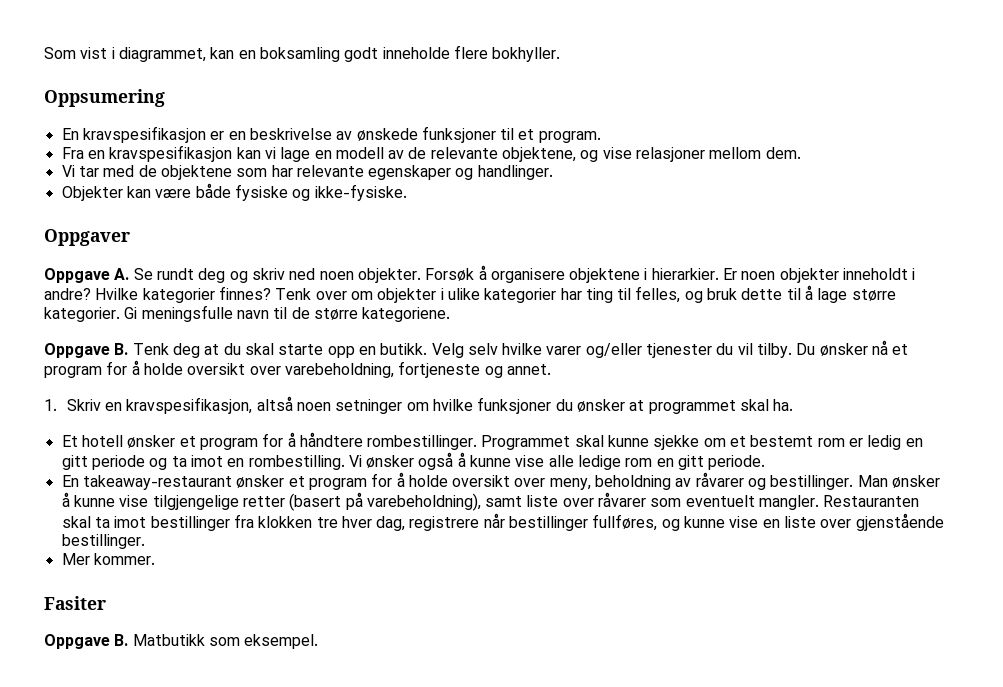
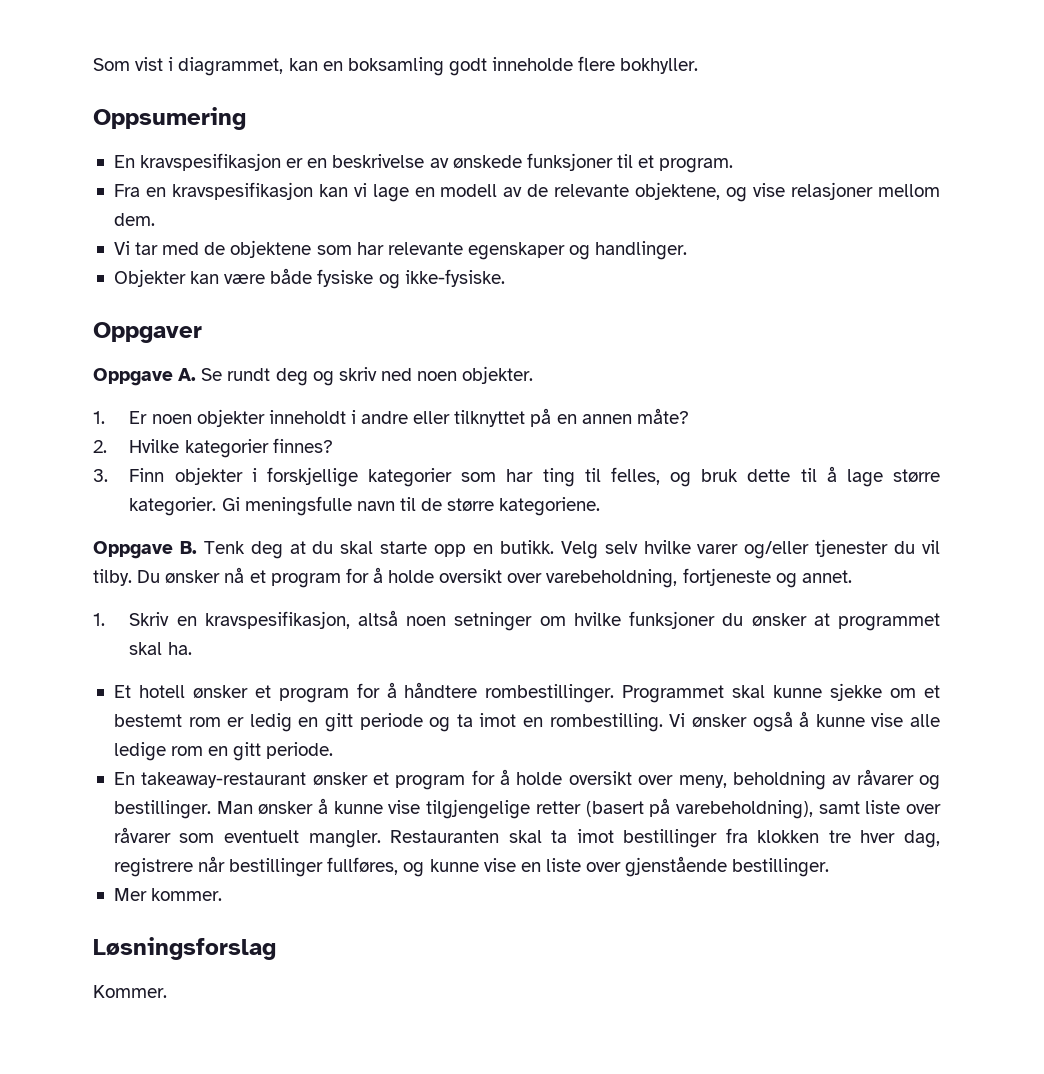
[425,265,719,283] Forsøk å organisere objektene i hierarkier. -> [93,411,105,424] // 1.
[44,286,557,303] andre? Hvilke kategorier finnes? Tenk over om objekter i ulike kategorier -> [361,408,689,427] [93,438,333,458] [93,467,497,487] andre eller tilknyttet på en annen måte? // 2. Hvilke kategorier finnes? // 3. Finn objekter i forskjellige kategorier som
[44,596,106,610] [44,634,319,649] Fasiter // Oppgave B. Matbutikk som eksempel. -> [93,937,276,960] [93,985,167,998] Løsningsforslag // Kommer.

